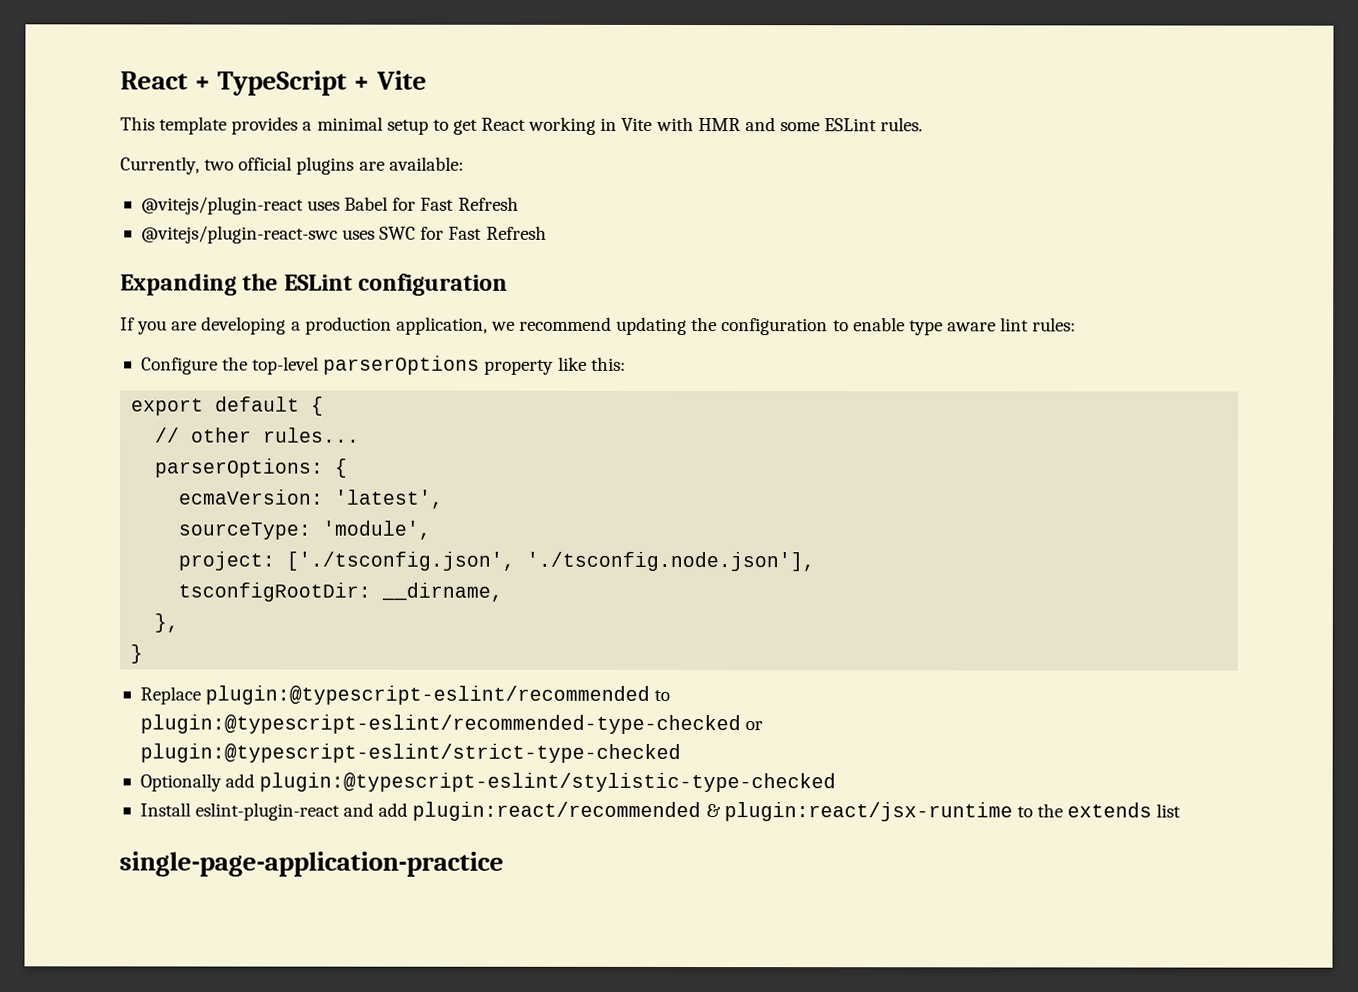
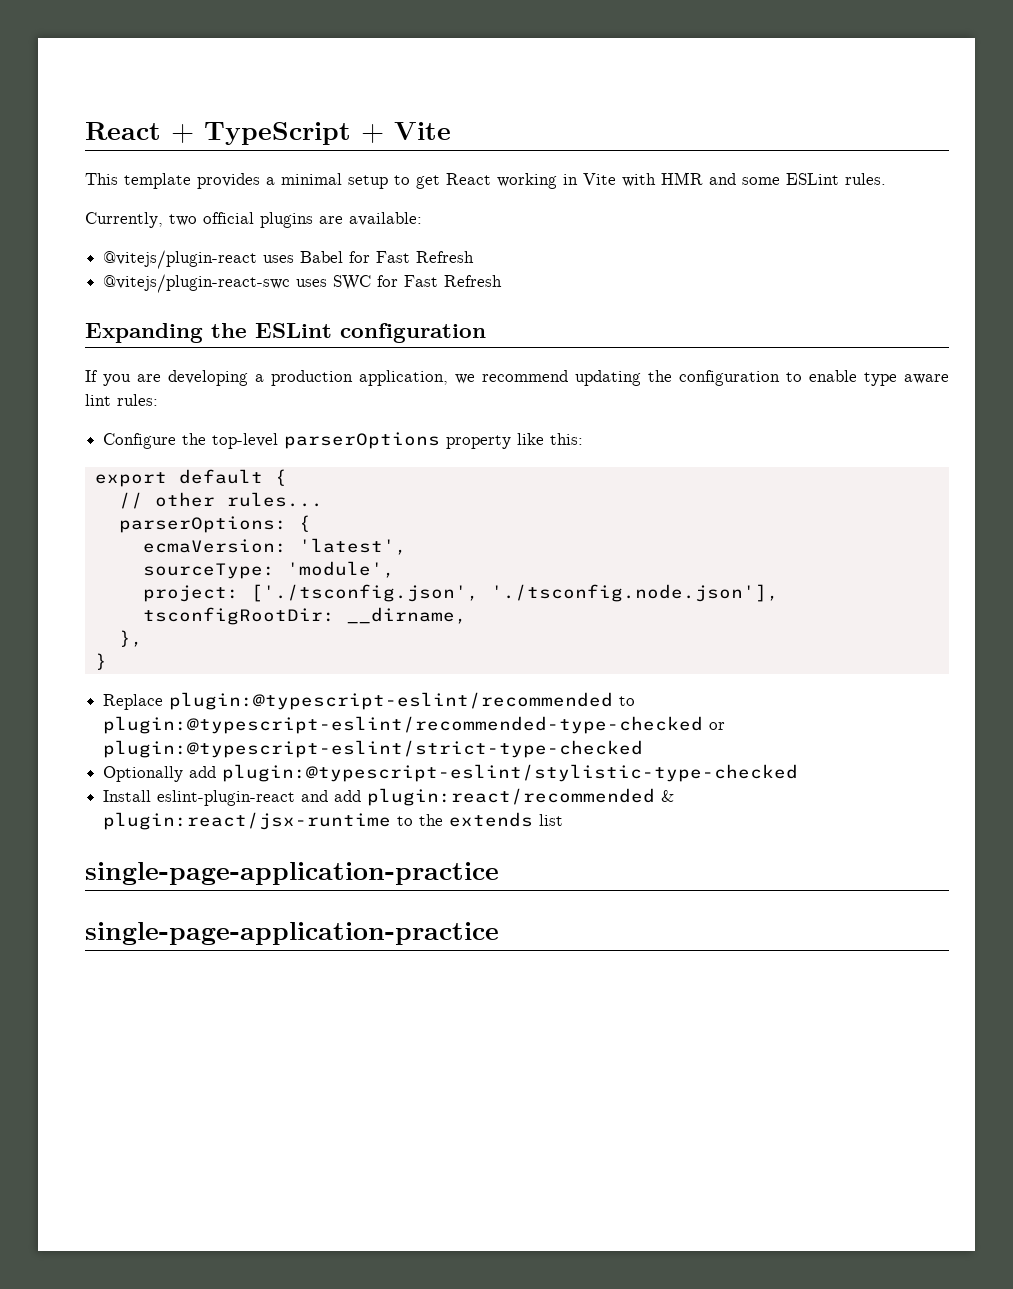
(504, 864) none -> [85,922,499,945] // single-page-application-practice

